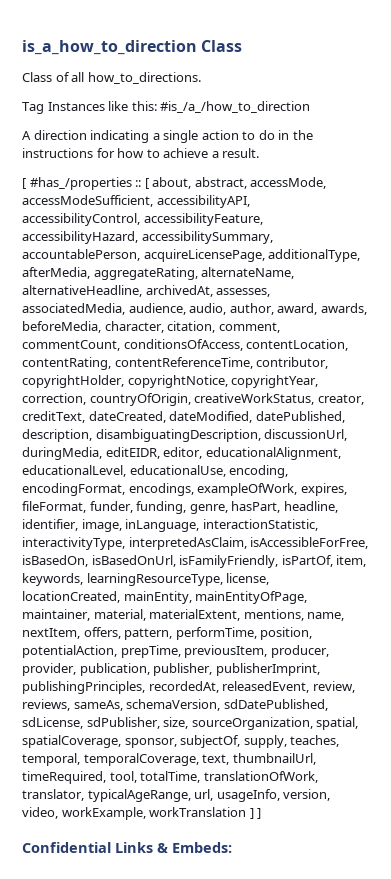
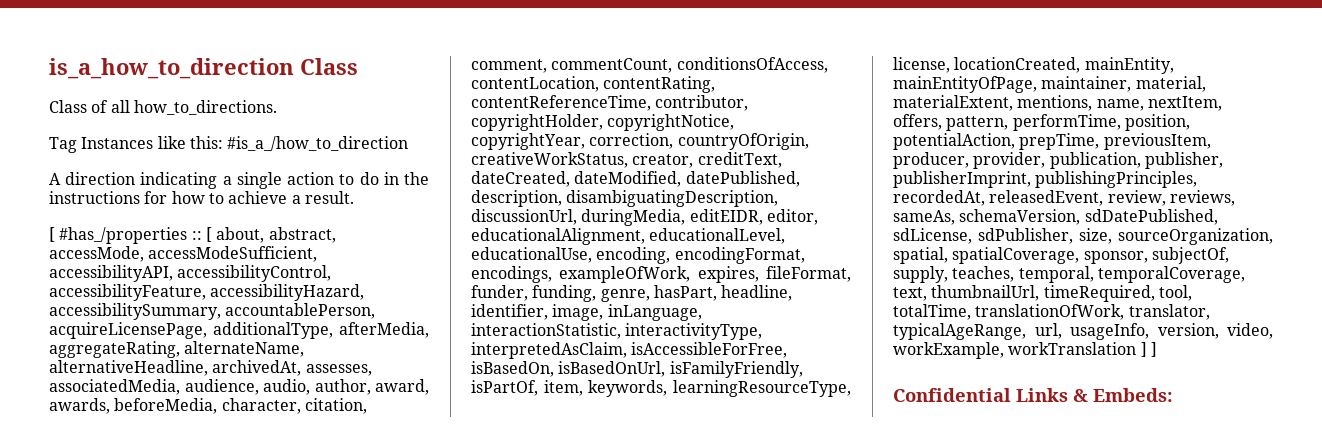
[160,101,311,113] #is_/a_/how_to_direction -> [227,136,409,151] #is_a_/how_to_direction

